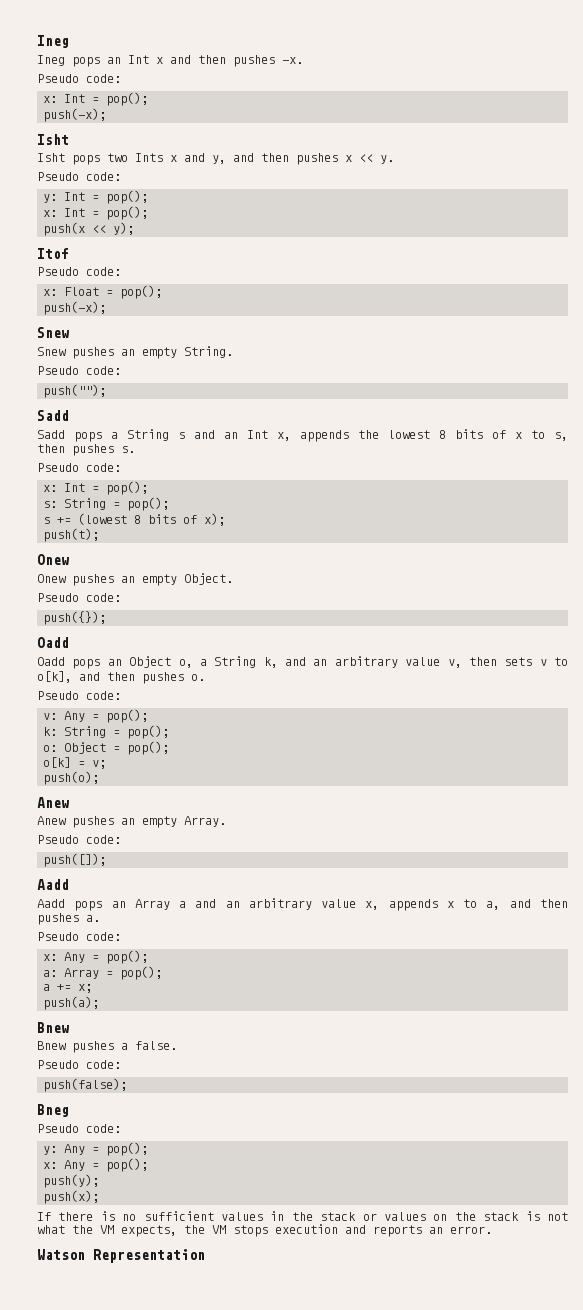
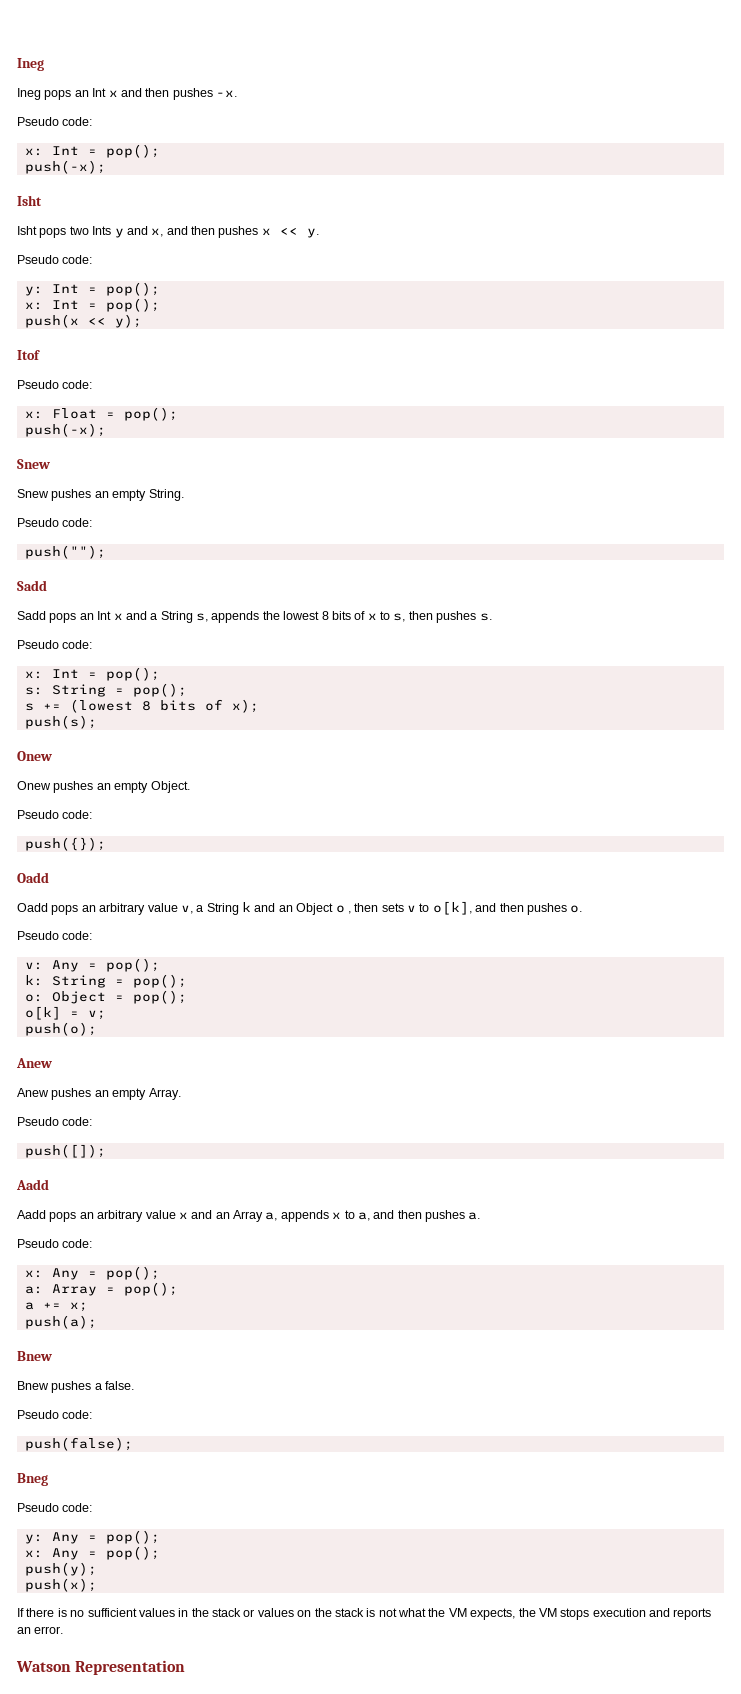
[170,153,226,164] x and y, -> [114,226,164,238] y and x,
[111,429,291,441] a String s and an Int x, -> [79,611,208,623] an Int x and a String s,
[43,528,100,542] push(t); -> [24,715,97,729] push(s);
[129,656,462,668] Object o, a String k, and an arbitrary value v, -> [99,902,351,915] arbitrary value v, a String k and an Object o ,
[134,898,380,910] Array a and an arbitrary value x, -> [97,1210,278,1222] arbitrary value x and an Array a,

